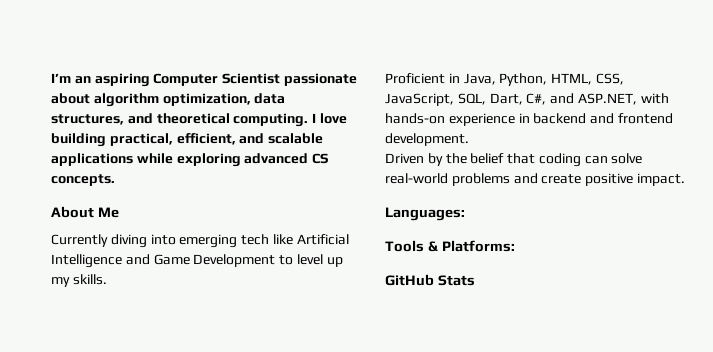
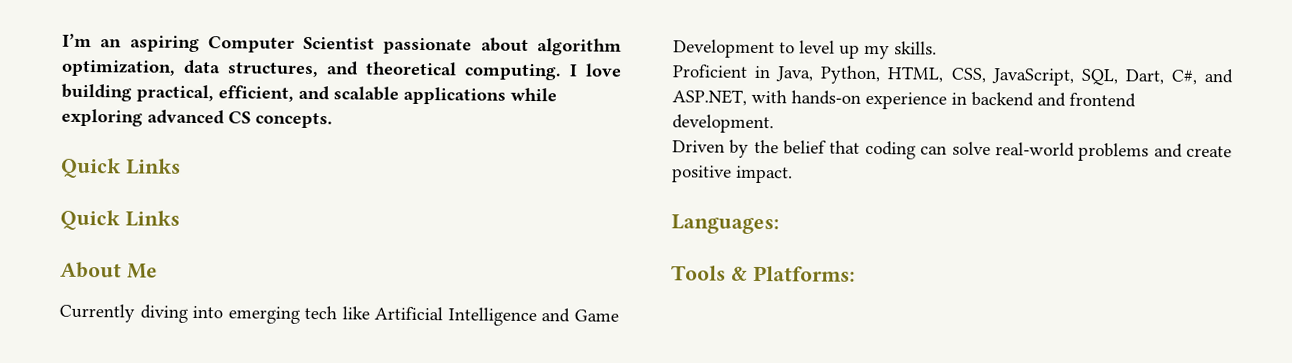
(115, 180) none -> [61,157,181,179] [60,209,180,231] // Quick Links // Quick Links
[385,274,475,286] // GitHub Stats -> (856, 273) none

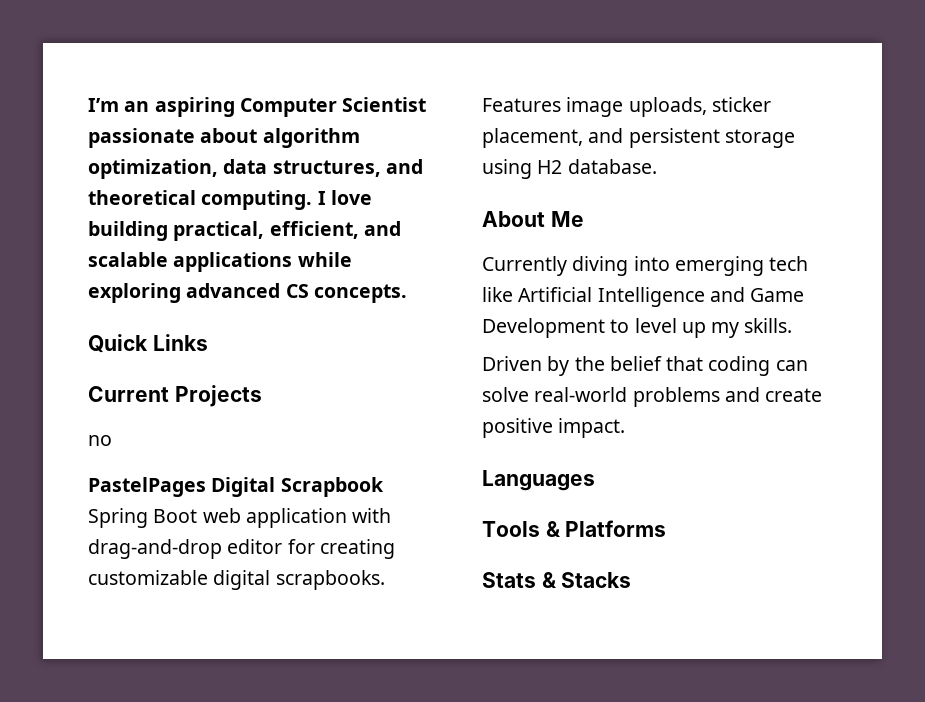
[60,209,180,231] Quick Links -> [88,385,262,407] [88,435,112,446] [88,477,384,497] [88,508,392,528] [88,539,395,559] [88,570,385,590] [482,97,771,117] [482,128,795,148] [482,159,657,179] Current Projects // no // PastelPages Digital Scrapbook Spring Boot web application with drag-and-drop editor for creating customizable digital scrapbooks. Features image uploads, sticker placement, and persistent storage using H2 database.
[672,64,1234,86] [672,89,1136,110] [672,114,774,134] // Proficient in Java, Python, HTML, CSS, JavaScript, SQL, Dart, C#, and ASP.NET, with hands-on experience in backend and frontend development. -> (793, 325) none
[671,214,780,235] Languages: -> [482,470,595,491] Languages
[752,265,856,282] Platforms: -> [565,520,667,537] [482,572,632,588] Platforms // Stats & Stacks

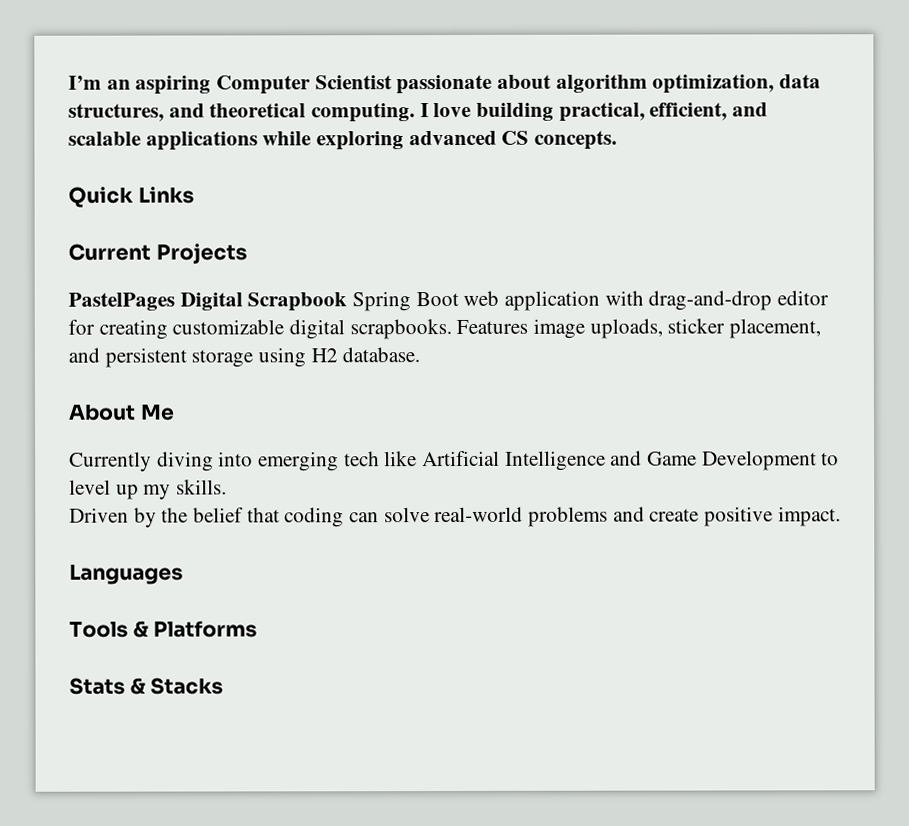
[88,435,112,446] // no -> (247, 254) none

